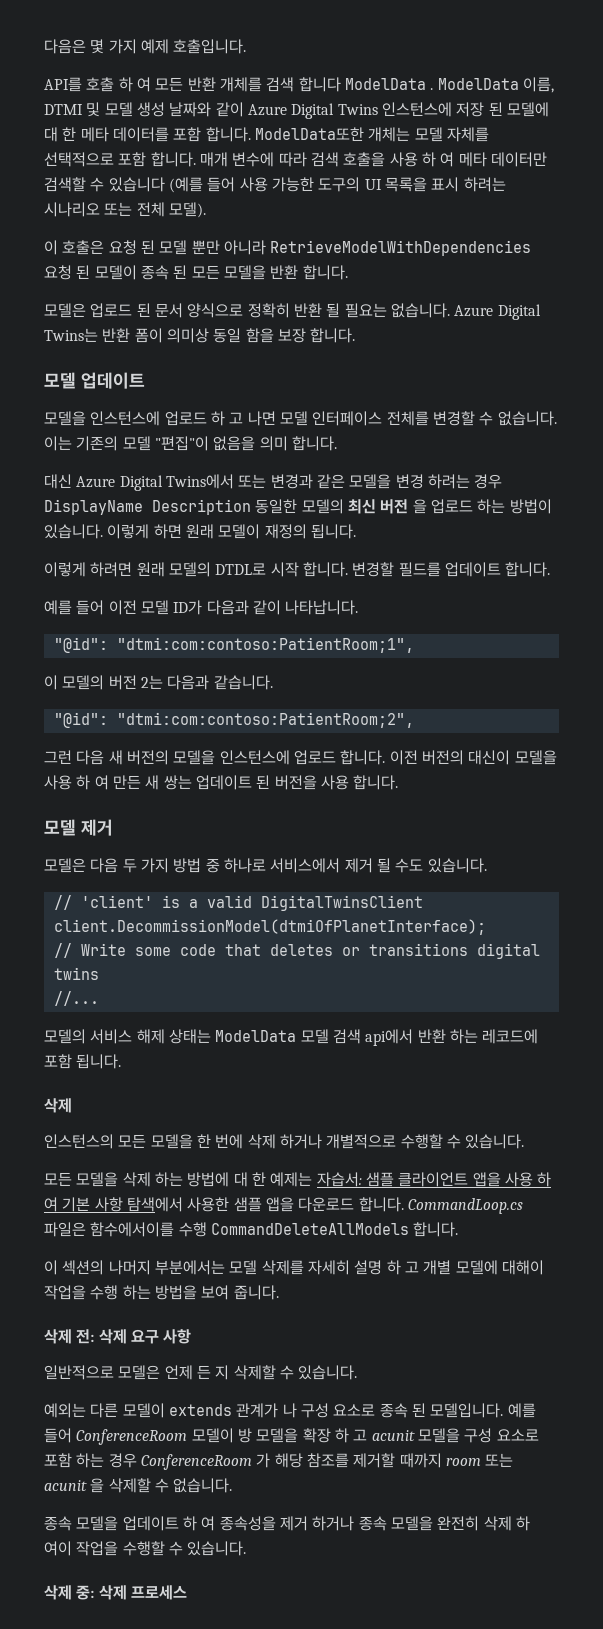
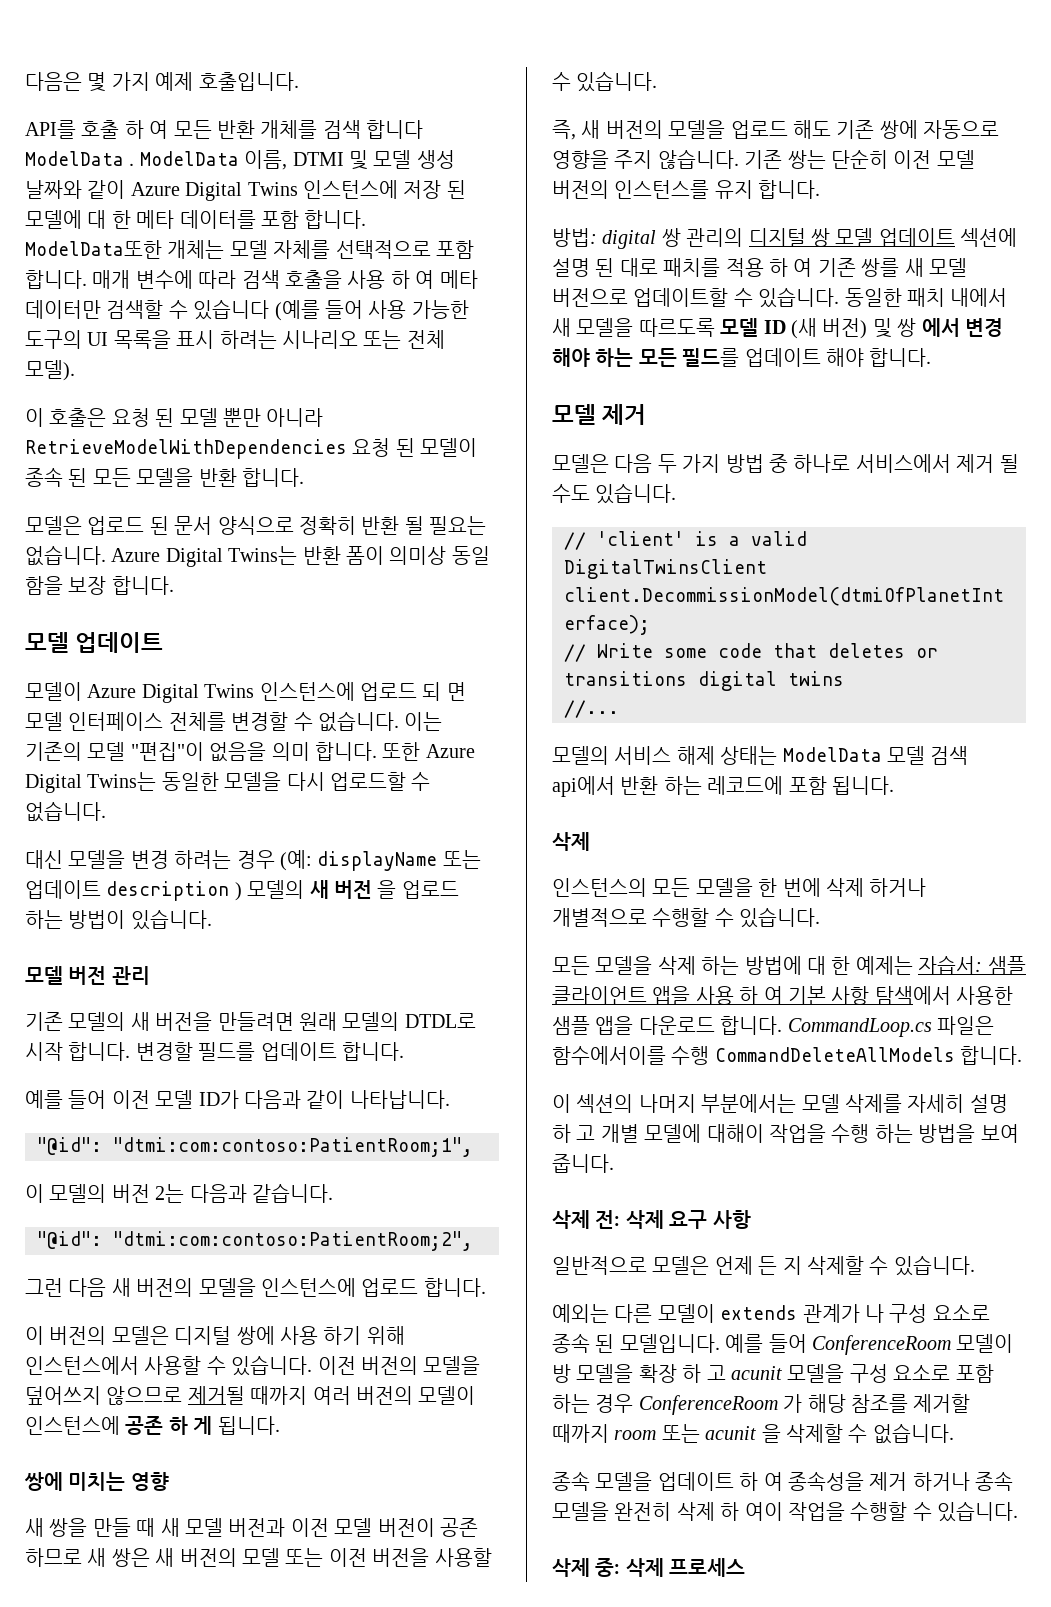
[44,411,276,426] 모델을 인스턴스에 업로드 하 고 나면 -> [25,682,466,703] 모델이 Azure Digital Twins 인스턴스에 업로드 되 면
[44,474,503,491] [44,499,376,515] // 대신 Azure Digital Twins에서 또는 변경과 같은 모델을 변경 하려는 경우 DisplayName Description 동일한 모델의 최신 -> [382,742,475,761] [25,772,431,793] [25,801,106,822] [25,850,481,871] [25,880,329,901] 또한 Azure Digital Twins는 동일한 모델을 다시 업로드할 수 없습니다. // 대신 모델을 변경 하려는 경우 (예: displayName 또는 업데이트 description ) 모델의 새
[107,524,356,539] [44,562,133,577] 이렇게 하면 원래 모델이 재정의 됩니다. // 이렇게 하려면 -> [25,966,150,985] [25,1012,294,1031] // 모델 버전 관리 // 기존 모델의 새 버전을 만들려면
[389,750,557,765] [44,775,349,790] 이전 버전의 대신이 모델을 사용 하 여 만든 새 쌍는 업데이트 된 버전을 사용 -> [25,1326,405,1345] [25,1355,481,1376] [25,1386,476,1405] [25,1416,280,1435] [24,1472,169,1491] [25,1518,478,1537] [25,1548,492,1567] [552,71,658,92] [552,120,1000,140] [552,149,975,169] [552,180,821,199] [552,228,1018,249] [552,258,967,277] [552,287,1008,308] [552,318,1003,339] [552,348,864,367] // 이 버전의 모델은 디지털 쌍에 사용 하기 위해 인스턴스에서 사용할 수 있습니다. 이전 버전의 모델을 덮어쓰지 않으므로 제거될 때까지 여러 버전의 모델이 인스턴스에 공존 하 게 됩니다. // 쌍에 미치는 영향 // 새 쌍을 만들 때 새 모델 버전과 이전 모델 버전이 공존 하므로 새 쌍은 새 버전의 모델 또는 이전 버전을 사용할 수 있습니다. // 즉, 새 버전의 모델을 업로드 해도 기존 쌍에 자동으로 영향을 주지 않습니다. 기존 쌍는 단순히 이전 모델 버전의 인스턴스를 유지 합니다. // 방법: digital 쌍 관리의 디지털 쌍 모델 업데이트 섹션에 설명 된 대로 패치를 적용 하 여 기존 쌍를 새 모델 버전으로 업데이트할 수 있습니다. 동일한 패치 내에서 새 모델을 따르도록 모델 ID (새 버전) 및 쌍 에서 변경 해야 하는 모든 필드를 업데이트 해야

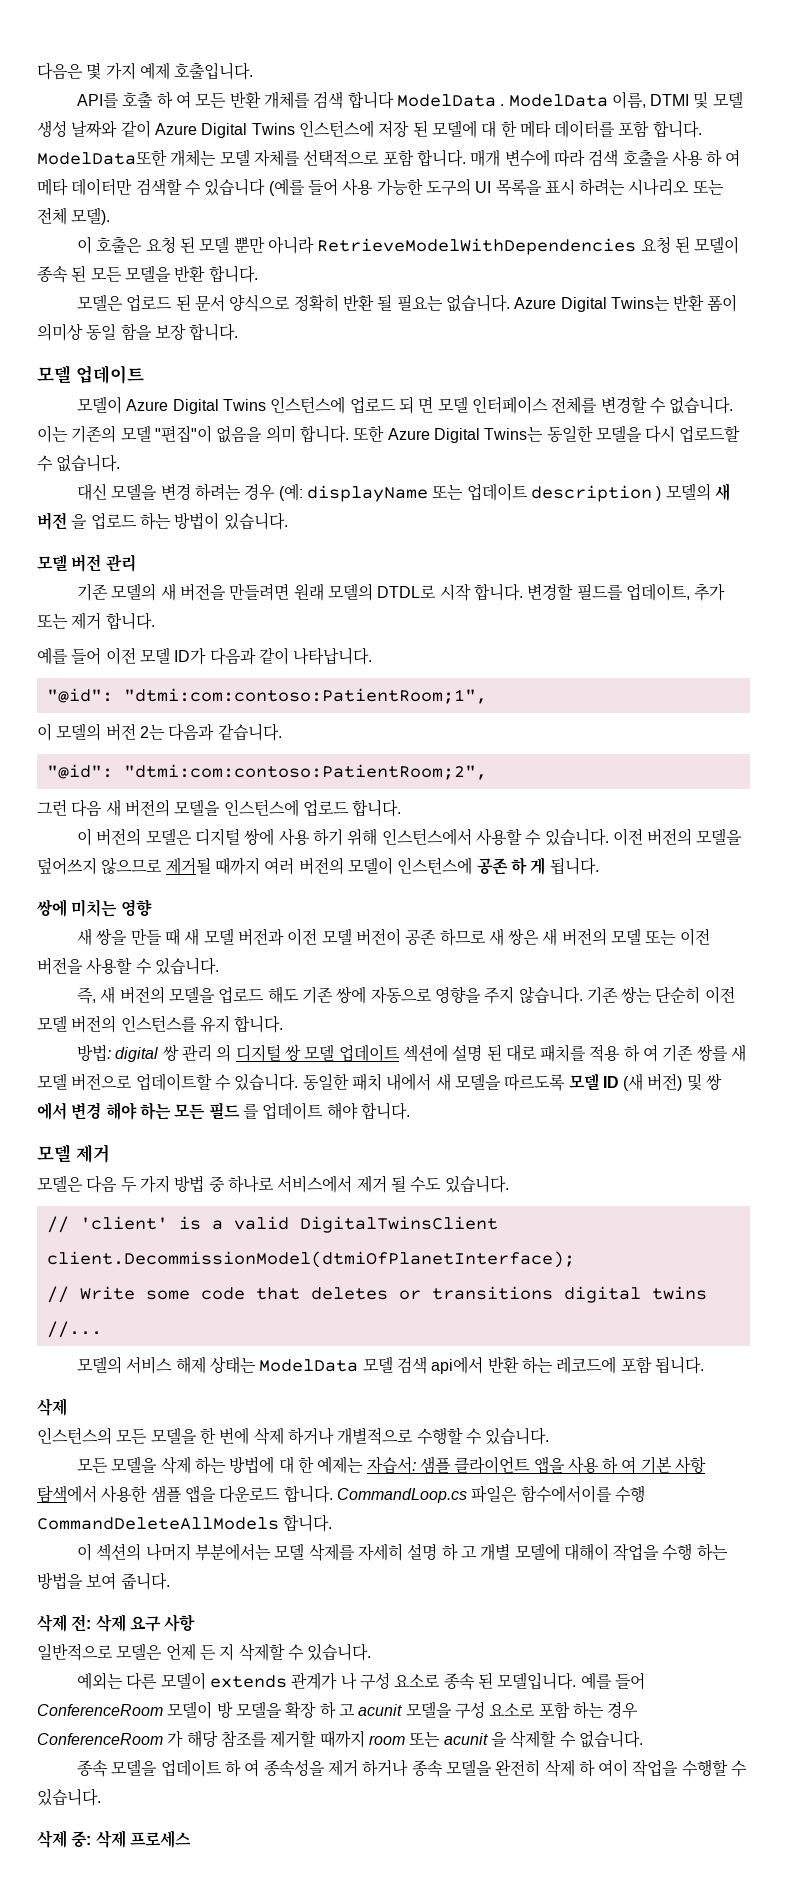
[260,1042,337,1061] 업데이트 -> [625,583,726,601] [37,612,102,630] 업데이트, 추가 또는 제거
[686,228,744,247] 관리의 -> [181,1044,232,1062] 관리 의
[682,348,740,367] 필드를 -> [208,1102,259,1119] 필드 를

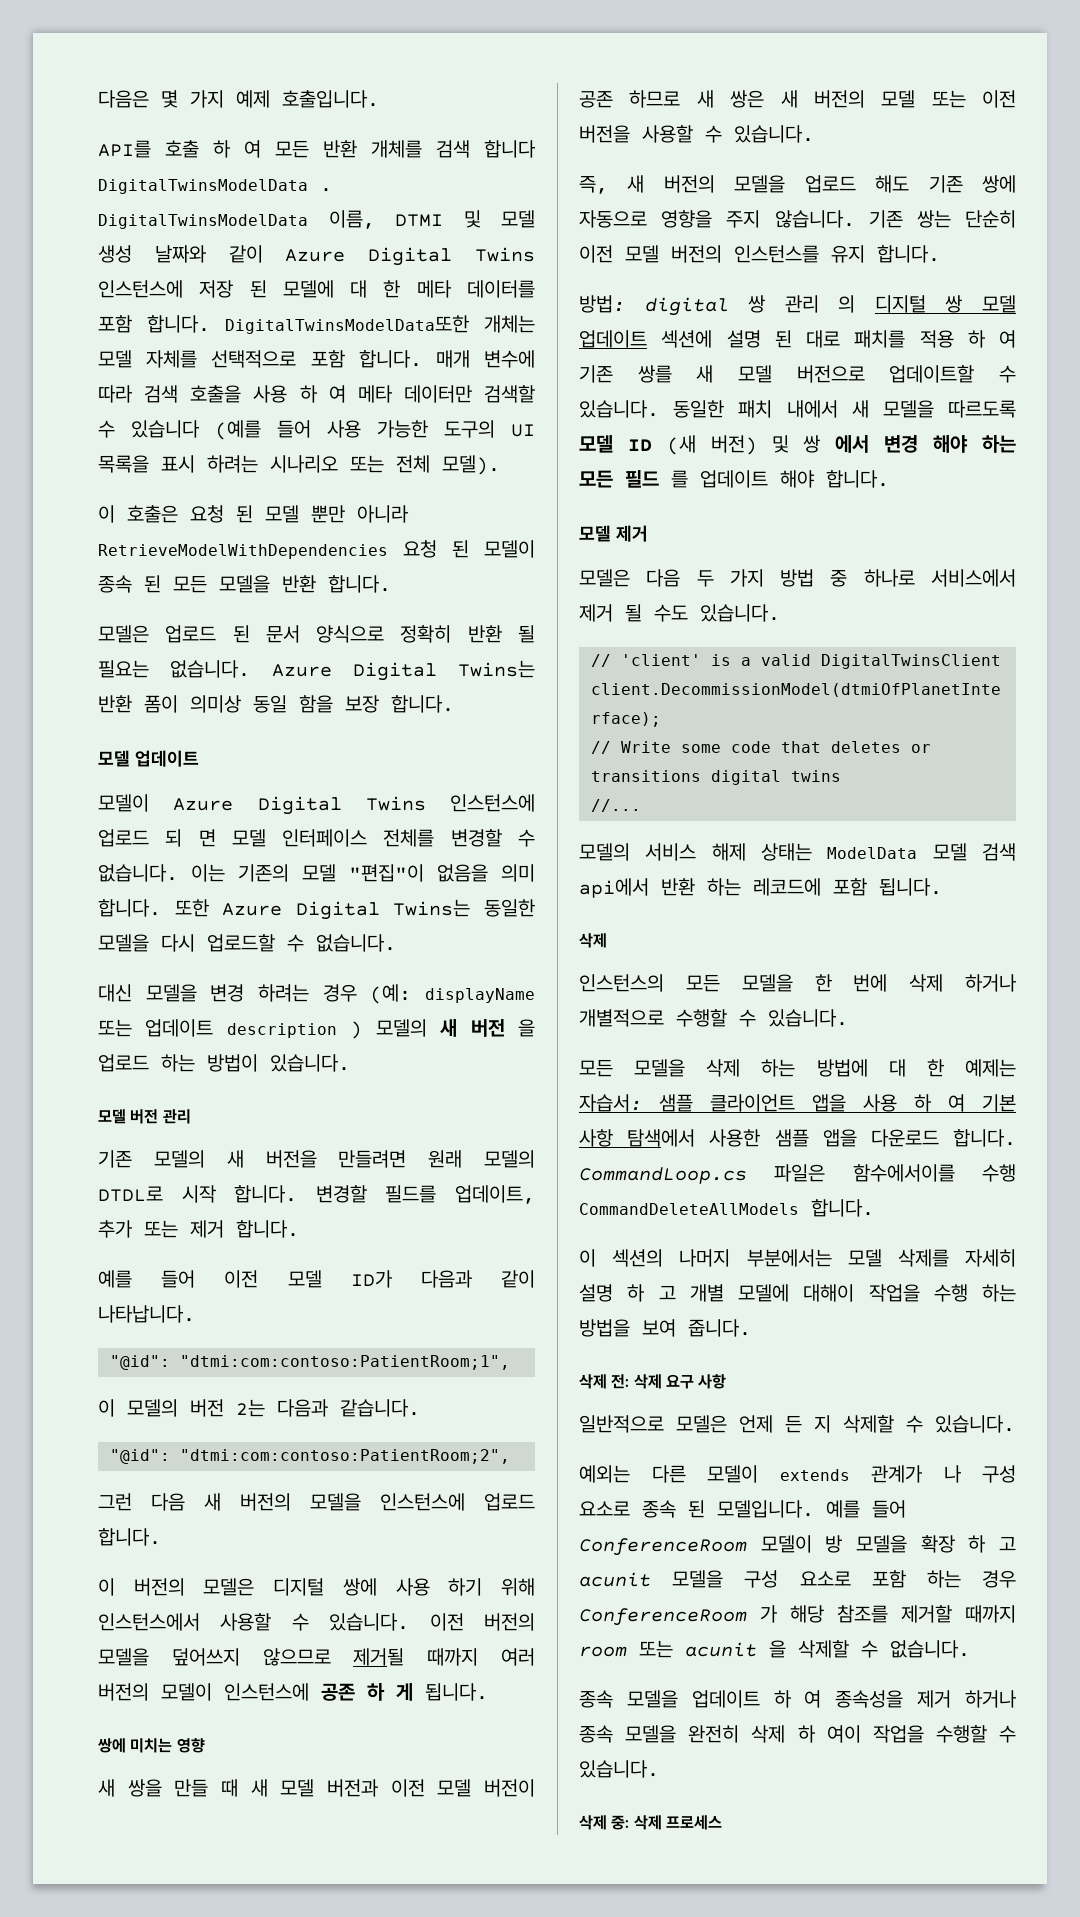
[396,94,608,107] ModelData . ModelData -> [98,179,332,194] [98,214,308,229] DigitalTwinsModelData . DigitalTwinsModelData
[37,149,167,166] ModelData또한 -> [225,315,469,334] DigitalTwinsModelData또한

